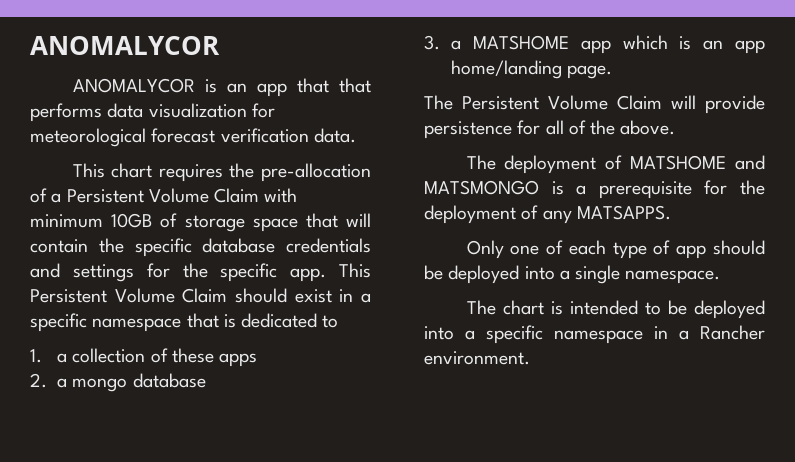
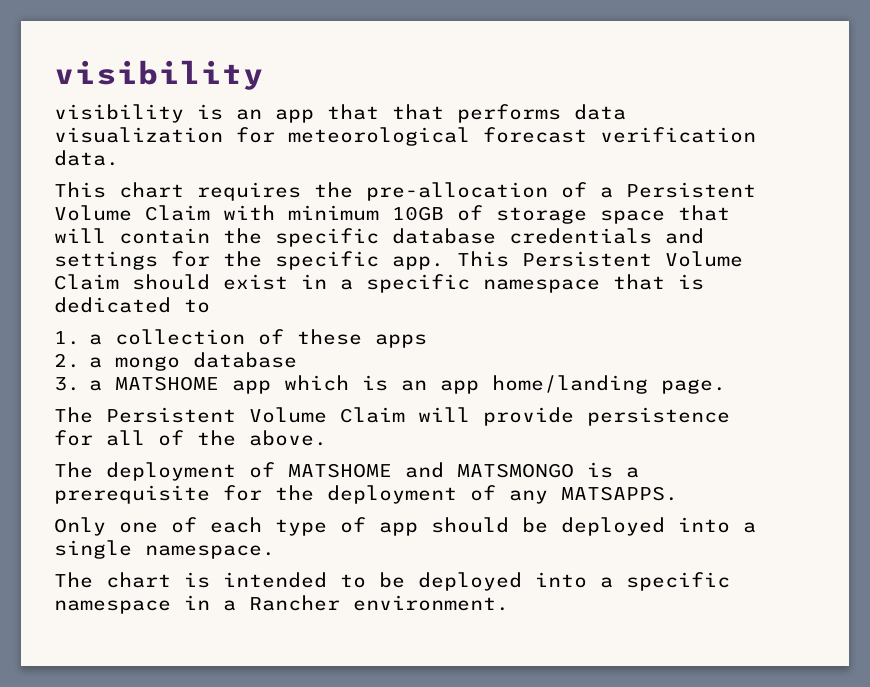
[30,36,220,55] [72,78,195,93] ANOMALYCOR // ANOMALYCOR -> [54,60,264,90] [54,104,184,123] visibility // visibility

